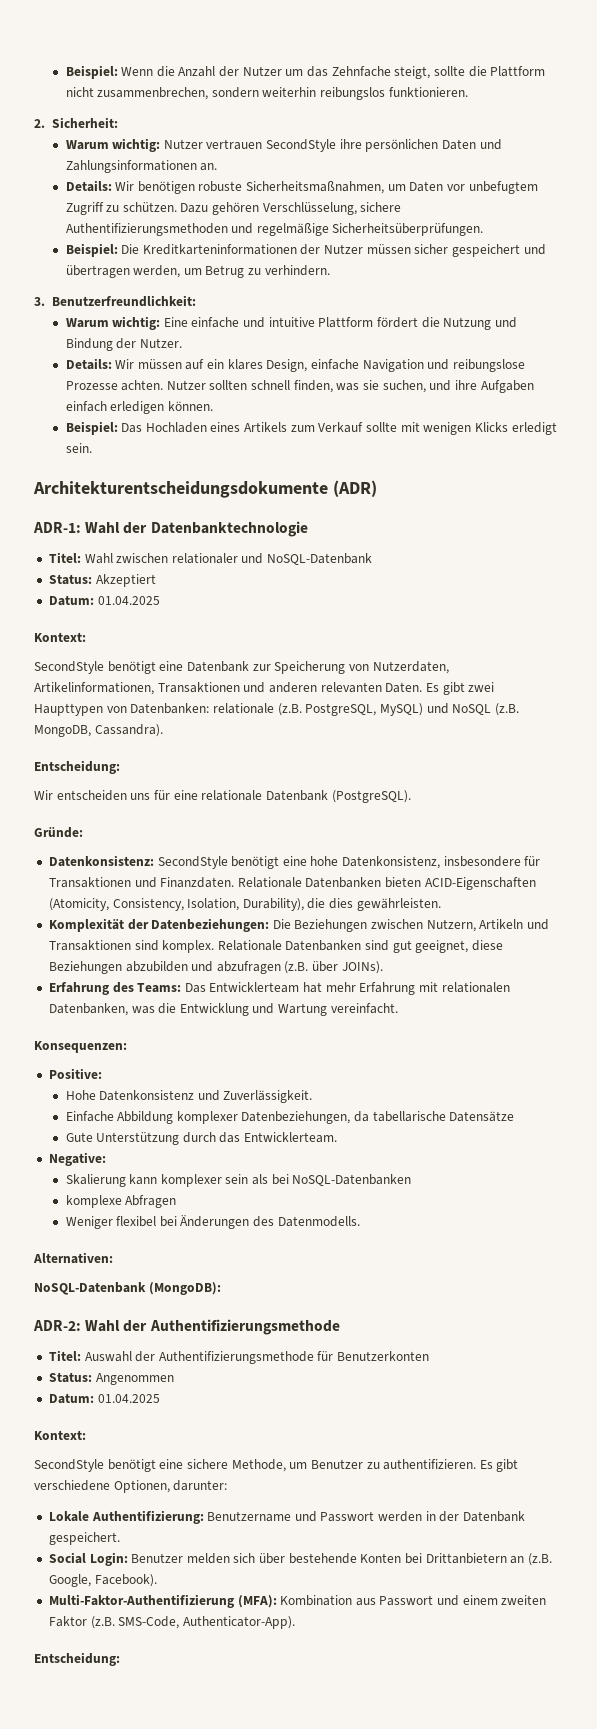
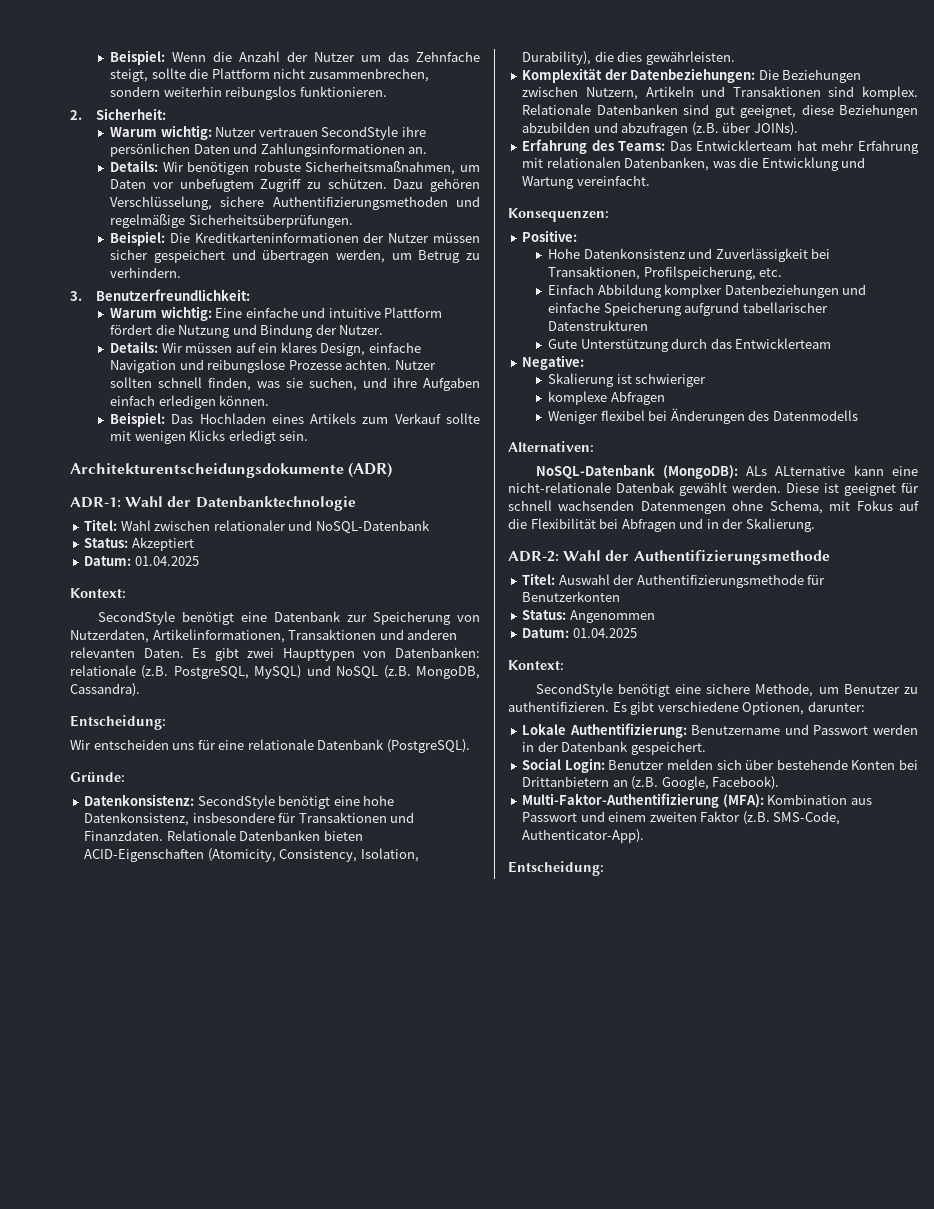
[223,1090,313,1103] [65,1111,515,1124] Zuverlässigkeit. // Einfache Abbildung komplexer Datenbeziehungen, da tabellarische Datensätze -> [715,248,831,262] [548,266,783,280] [548,284,867,298] [548,302,828,316] [548,320,649,331] Zuverlässigkeit bei Transaktionen, Profilspeicherung, etc. // Einfach Abbildung komplxer Datenbeziehungen und einfache Speicherung aufgrund tabellarischer Datenstrukturen
[244,1132,338,1143] Entwicklerteam. -> [735,338,832,349] Entwicklerteam
[129,1174,412,1187] kann komplexer sein als bei NoSQL-Datenbanken -> [616,373,707,387] ist schwieriger
[277,1216,360,1227] Datenmodells. -> [772,410,858,421] Datenmodells
(221, 1288) none -> [746,465,918,476] [508,482,919,496] [508,500,919,514] [508,518,815,532] ALs ALternative kann eine nicht-relationale Datenbak gewählt werden. Diese ist geeignet für schnell wachsenden Datenmengen ohne Schema, mit Fokus auf die Flexibilität bei Abfragen und in der Skalierung.

